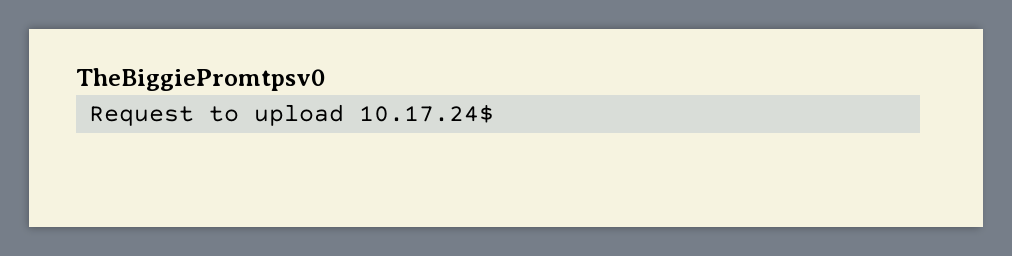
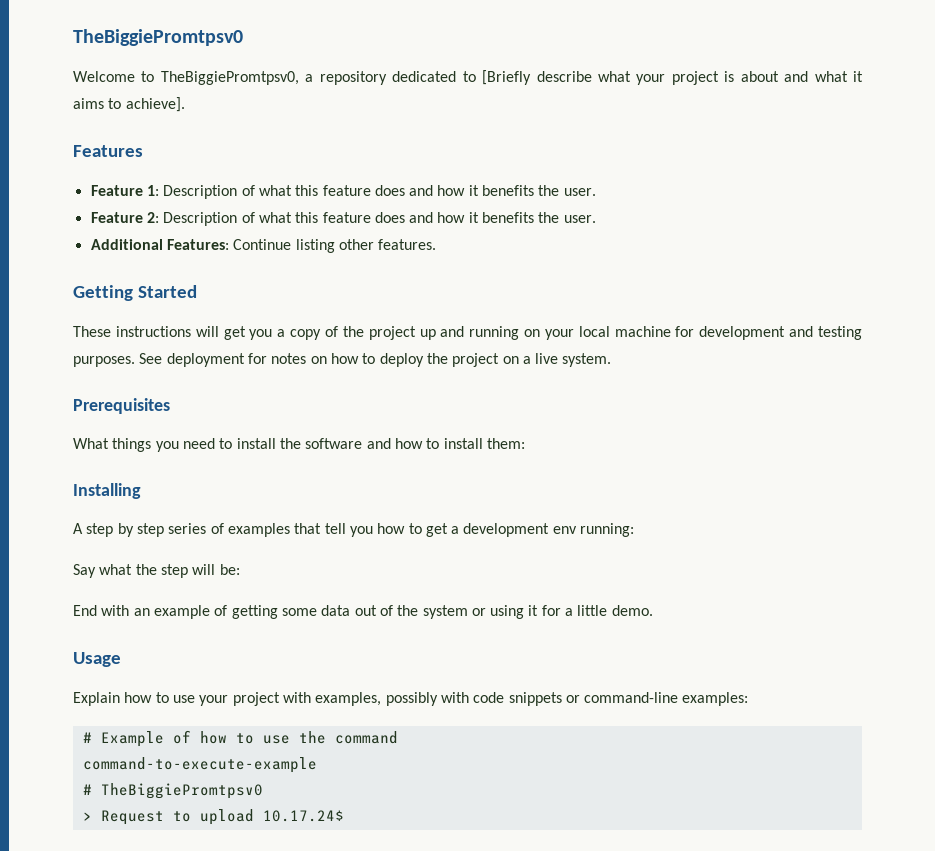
[76,68,325,91] TheBiggiePromtpsv0 // -> [73,29,243,46] [73,70,863,85] [73,97,185,112] [73,145,143,157] [90,185,596,199] [90,212,596,226] [90,239,437,253] [73,285,197,301] [73,326,863,340] [73,353,612,367] [73,398,170,414] [73,438,525,452] [73,483,141,499] [73,523,635,537] [73,564,240,578] [73,605,653,619] [73,652,121,667] [73,692,749,706] [82,730,398,747] [82,757,317,773] [82,783,263,799] [82,812,92,821] TheBiggiePromtpsv0 // Welcome to TheBiggiePromtpsv0, a repository dedicated to [Briefly describe what your project is about and what it aims to achieve]. // Features // Feature 1: Description of what this feature does and how it benefits the user. // Feature 2: Description of what this feature does and how it benefits the user. // Additional Features: Continue listing other features. // Getting Started // These instructions will get you a copy of the project up and running on your local machine for development and testing purposes. See deployment for notes on how to deploy the project on a live system. // Prerequisites // What things you need to install the software and how to install them: // Installing // A step by step series of examples that tell you how to get a development env running: // Say what the step will be: // End with an example of getting some data out of the system or using it for a little demo. // Usage // Explain how to use your project with examples, possibly with code snippets or command-line examples: // # Example of how to use the command // command-to-execute-example // # TheBiggiePromtpsv0 // >

